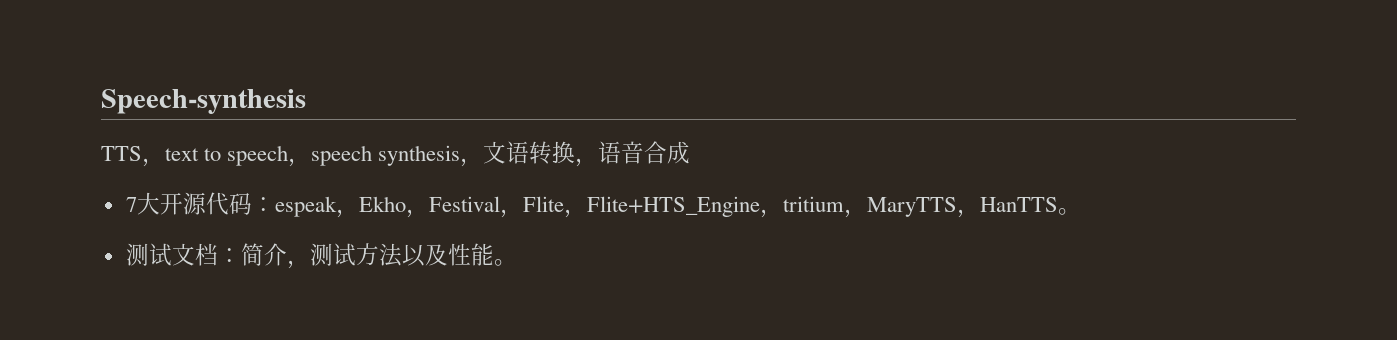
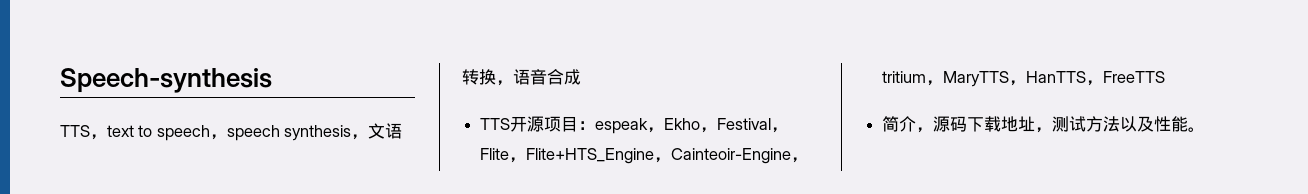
[125,192,252,215] 7大开源代码 -> [480,116,579,132] TTS开源项目
(783, 213) none -> [671,148,809,164] Cainteoir-Engine，
[1057,208,1081,215] [125,243,287,266] 。 // 测试文档：简介 -> [1086,71,1166,86] [882,116,1036,133] ，FreeTTS // 简介，源码下载地址

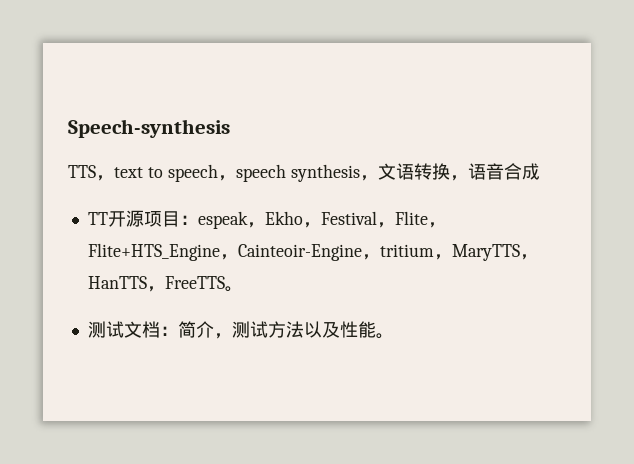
[480,118,511,130] TTS -> [87,212,108,225] TT
[882,116,1036,133] // 简介，源码下载地址 -> [224,286,243,292] [87,321,214,338] 。 // 测试文档：简介

